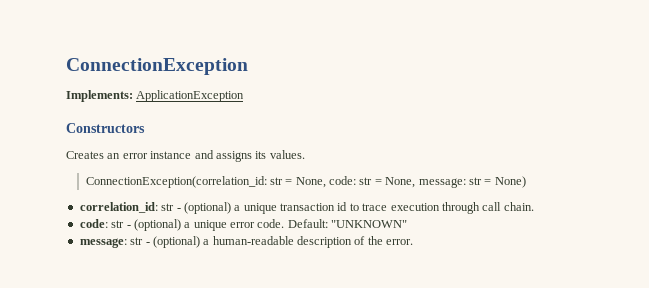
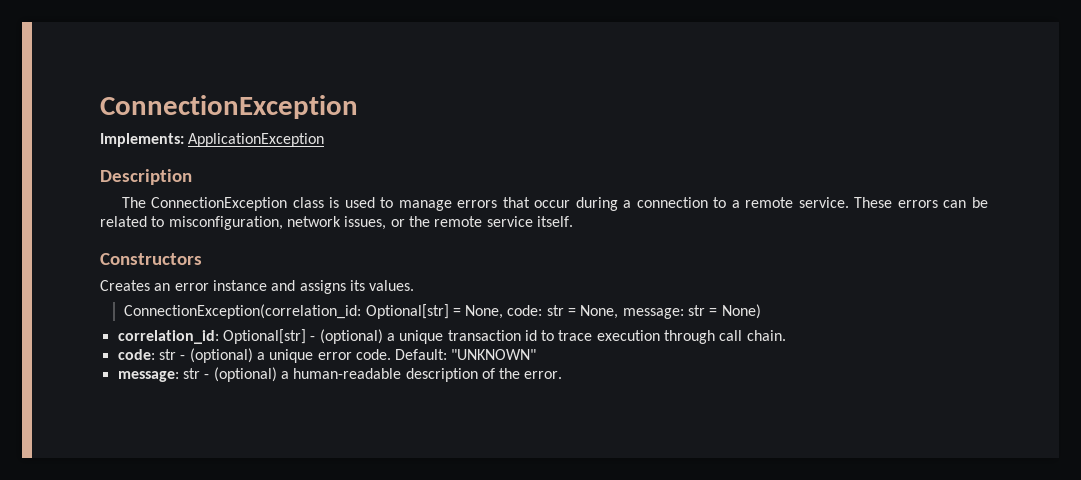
(245, 96) none -> [100,169,192,185] [121,197,988,211] [100,216,573,230] // Description // The ConnectionException class is used to manage errors that occur during a connection to a remote service. These errors can be related to misconfiguration, network issues, or the remote service itself.
[269,177,283,185] str -> [365,304,449,319] Optional[str]
[161,203,175,211] str -> [222,329,306,344] Optional[str]

